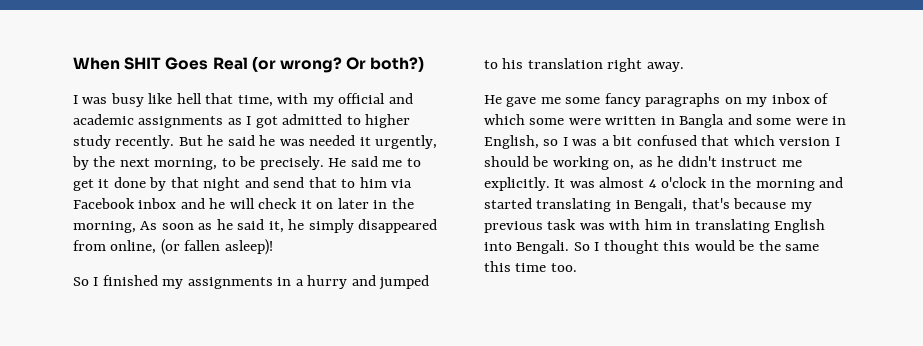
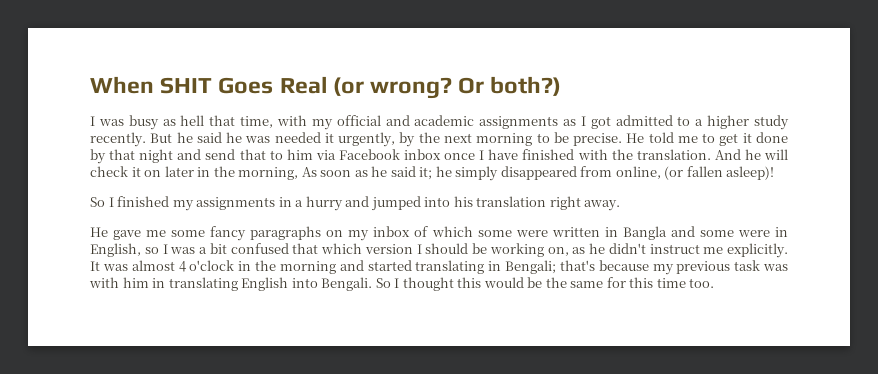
[148,93,173,104] like -> [162,119,176,126] as
(361, 120) none -> [695,119,704,126] a
[154,158,218,170] morning, -> [476,133,533,146] morning
[259,156,378,170] precisely. He said -> [573,132,674,146] precise. He told
[180,198,205,209] and -> [444,149,741,160] once I have finished with the translation. And
[268,221,284,233] it, -> [419,167,433,180] it;
[484,60,498,69] to -> [424,197,451,207] into
[634,198,688,212] Bengali, -> [505,260,556,274] Bengali;
(820, 247) none -> [606,277,626,288] for

